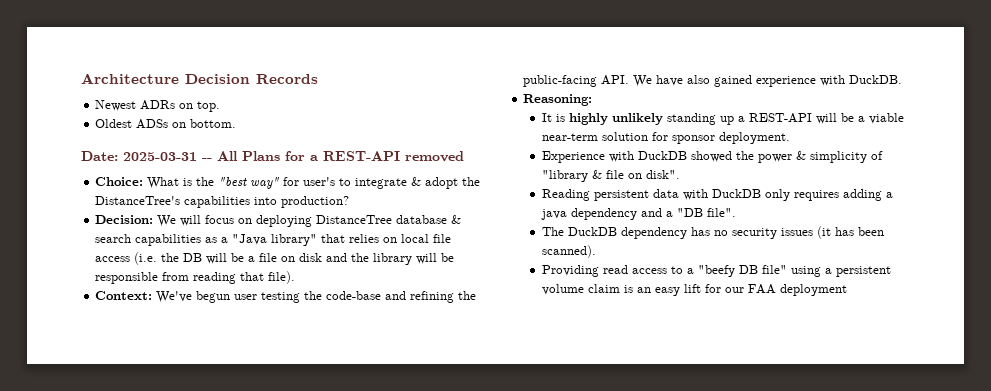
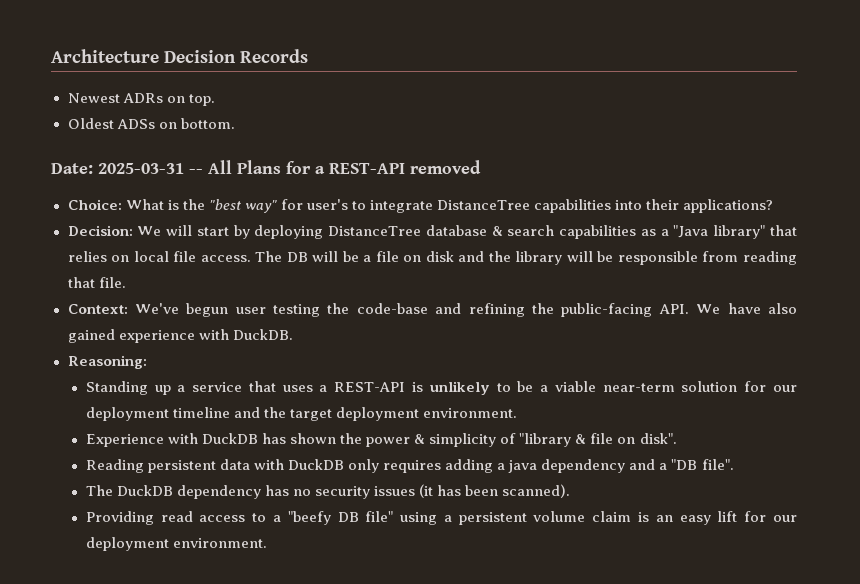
[411,177,481,189] [95,196,350,208] & adopt the DistanceTree's capabilities into production? -> [437,199,774,213] DistanceTree capabilities into their applications?
[205,215,253,224] focus on -> [196,225,250,239] start by
[95,252,180,265] access (i.e. the -> [200,251,283,262] access. The
[268,271,296,284] file). -> [98,277,126,288] file.
[541,113,837,125] It is highly unlikely standing up a REST-API will -> [85,381,511,395] Standing up a service that uses a REST-API is unlikely to
[671,132,790,144] sponsor deployment. -> [773,385,797,392] [85,407,518,421] our deployment timeline and the target deployment environment.
[690,151,732,162] showed -> [261,433,337,444] has shown
[747,284,847,296] FAA deployment -> [85,537,267,551] deployment environment.

